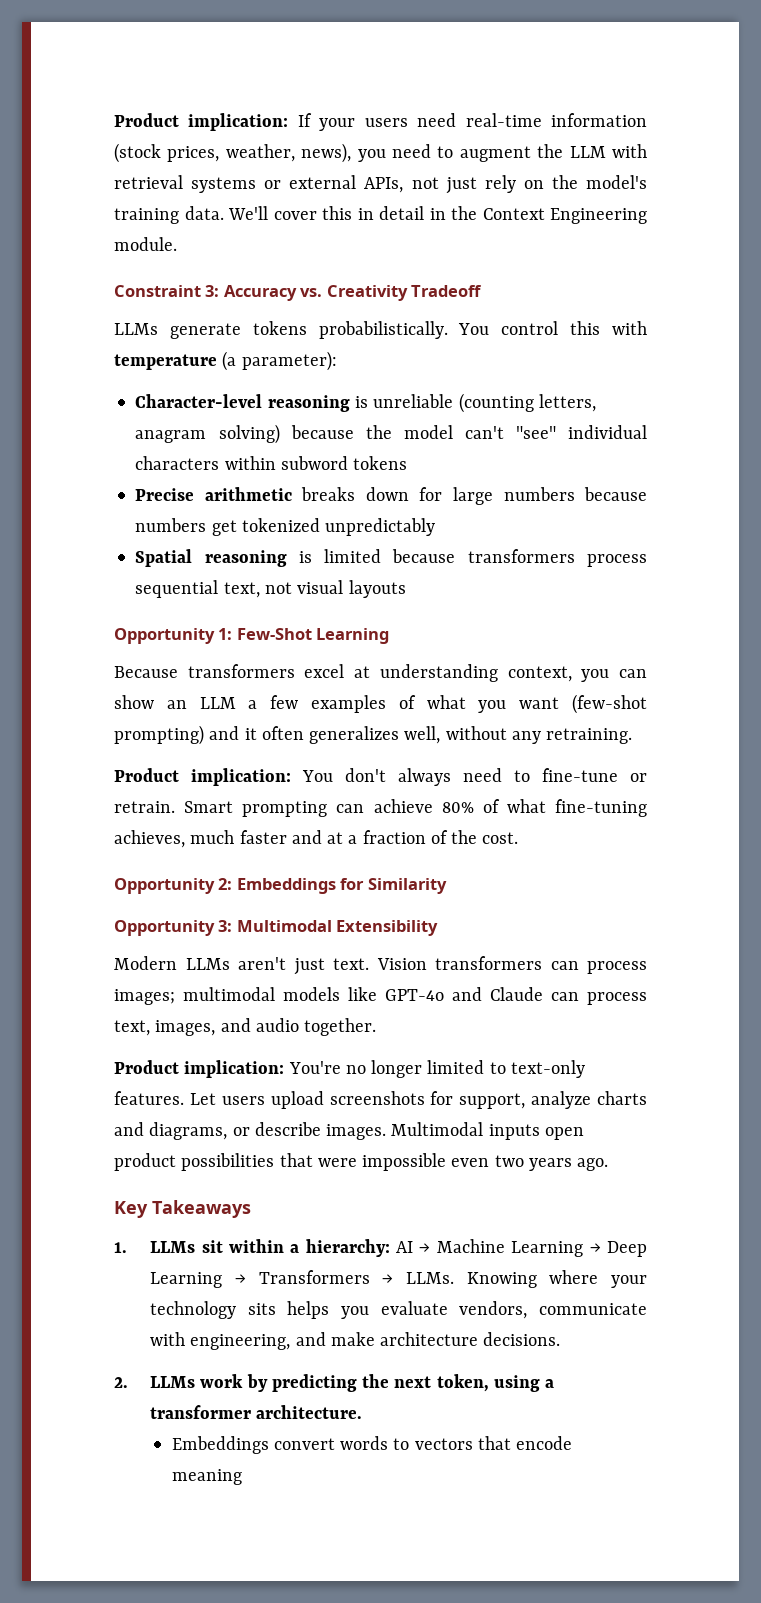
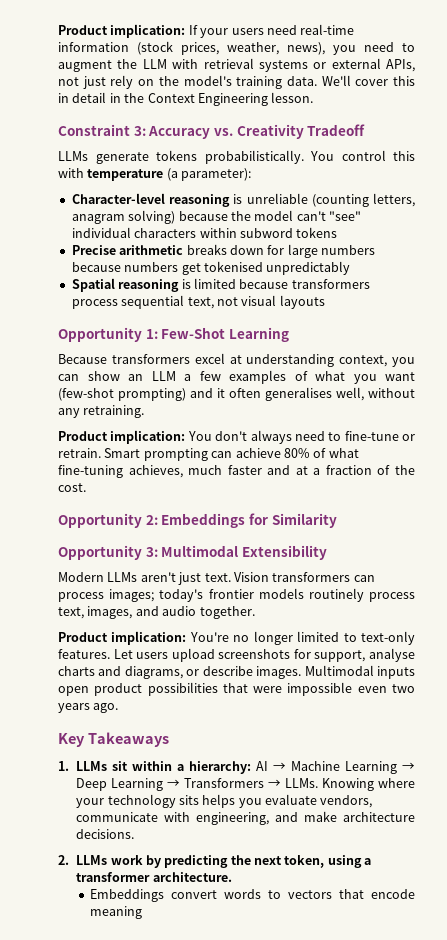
[114,237,177,251] module. -> [271,92,314,103] lesson.
[241,518,320,532] tokenized -> [203,261,263,272] tokenised
[309,726,400,744] generalizes -> [265,387,332,401] generalises
[183,987,579,1001] multimodal models like GPT-4o and Claude can -> [159,588,364,602] today's frontier models routinely
[531,1091,592,1109] analyze -> [369,648,415,662] analyse

